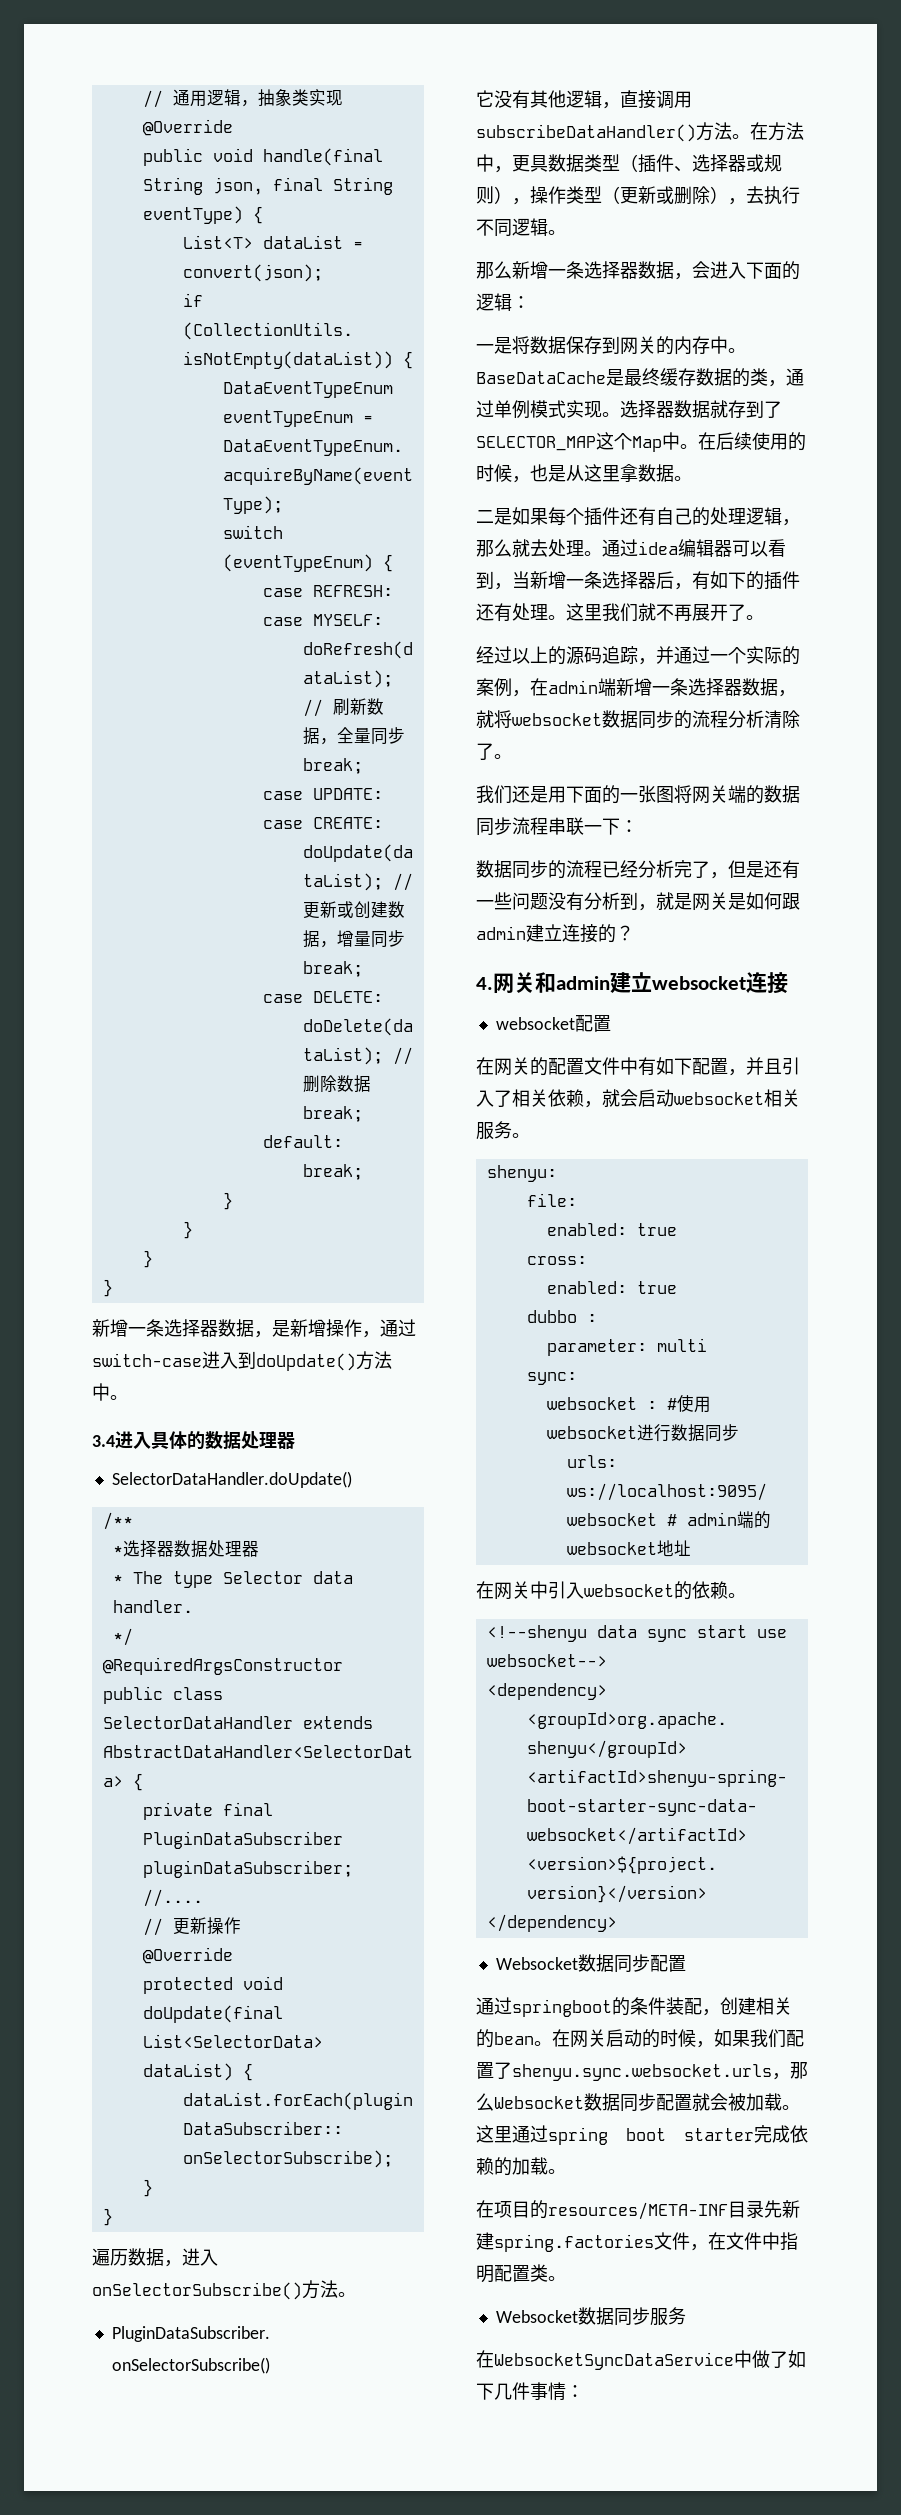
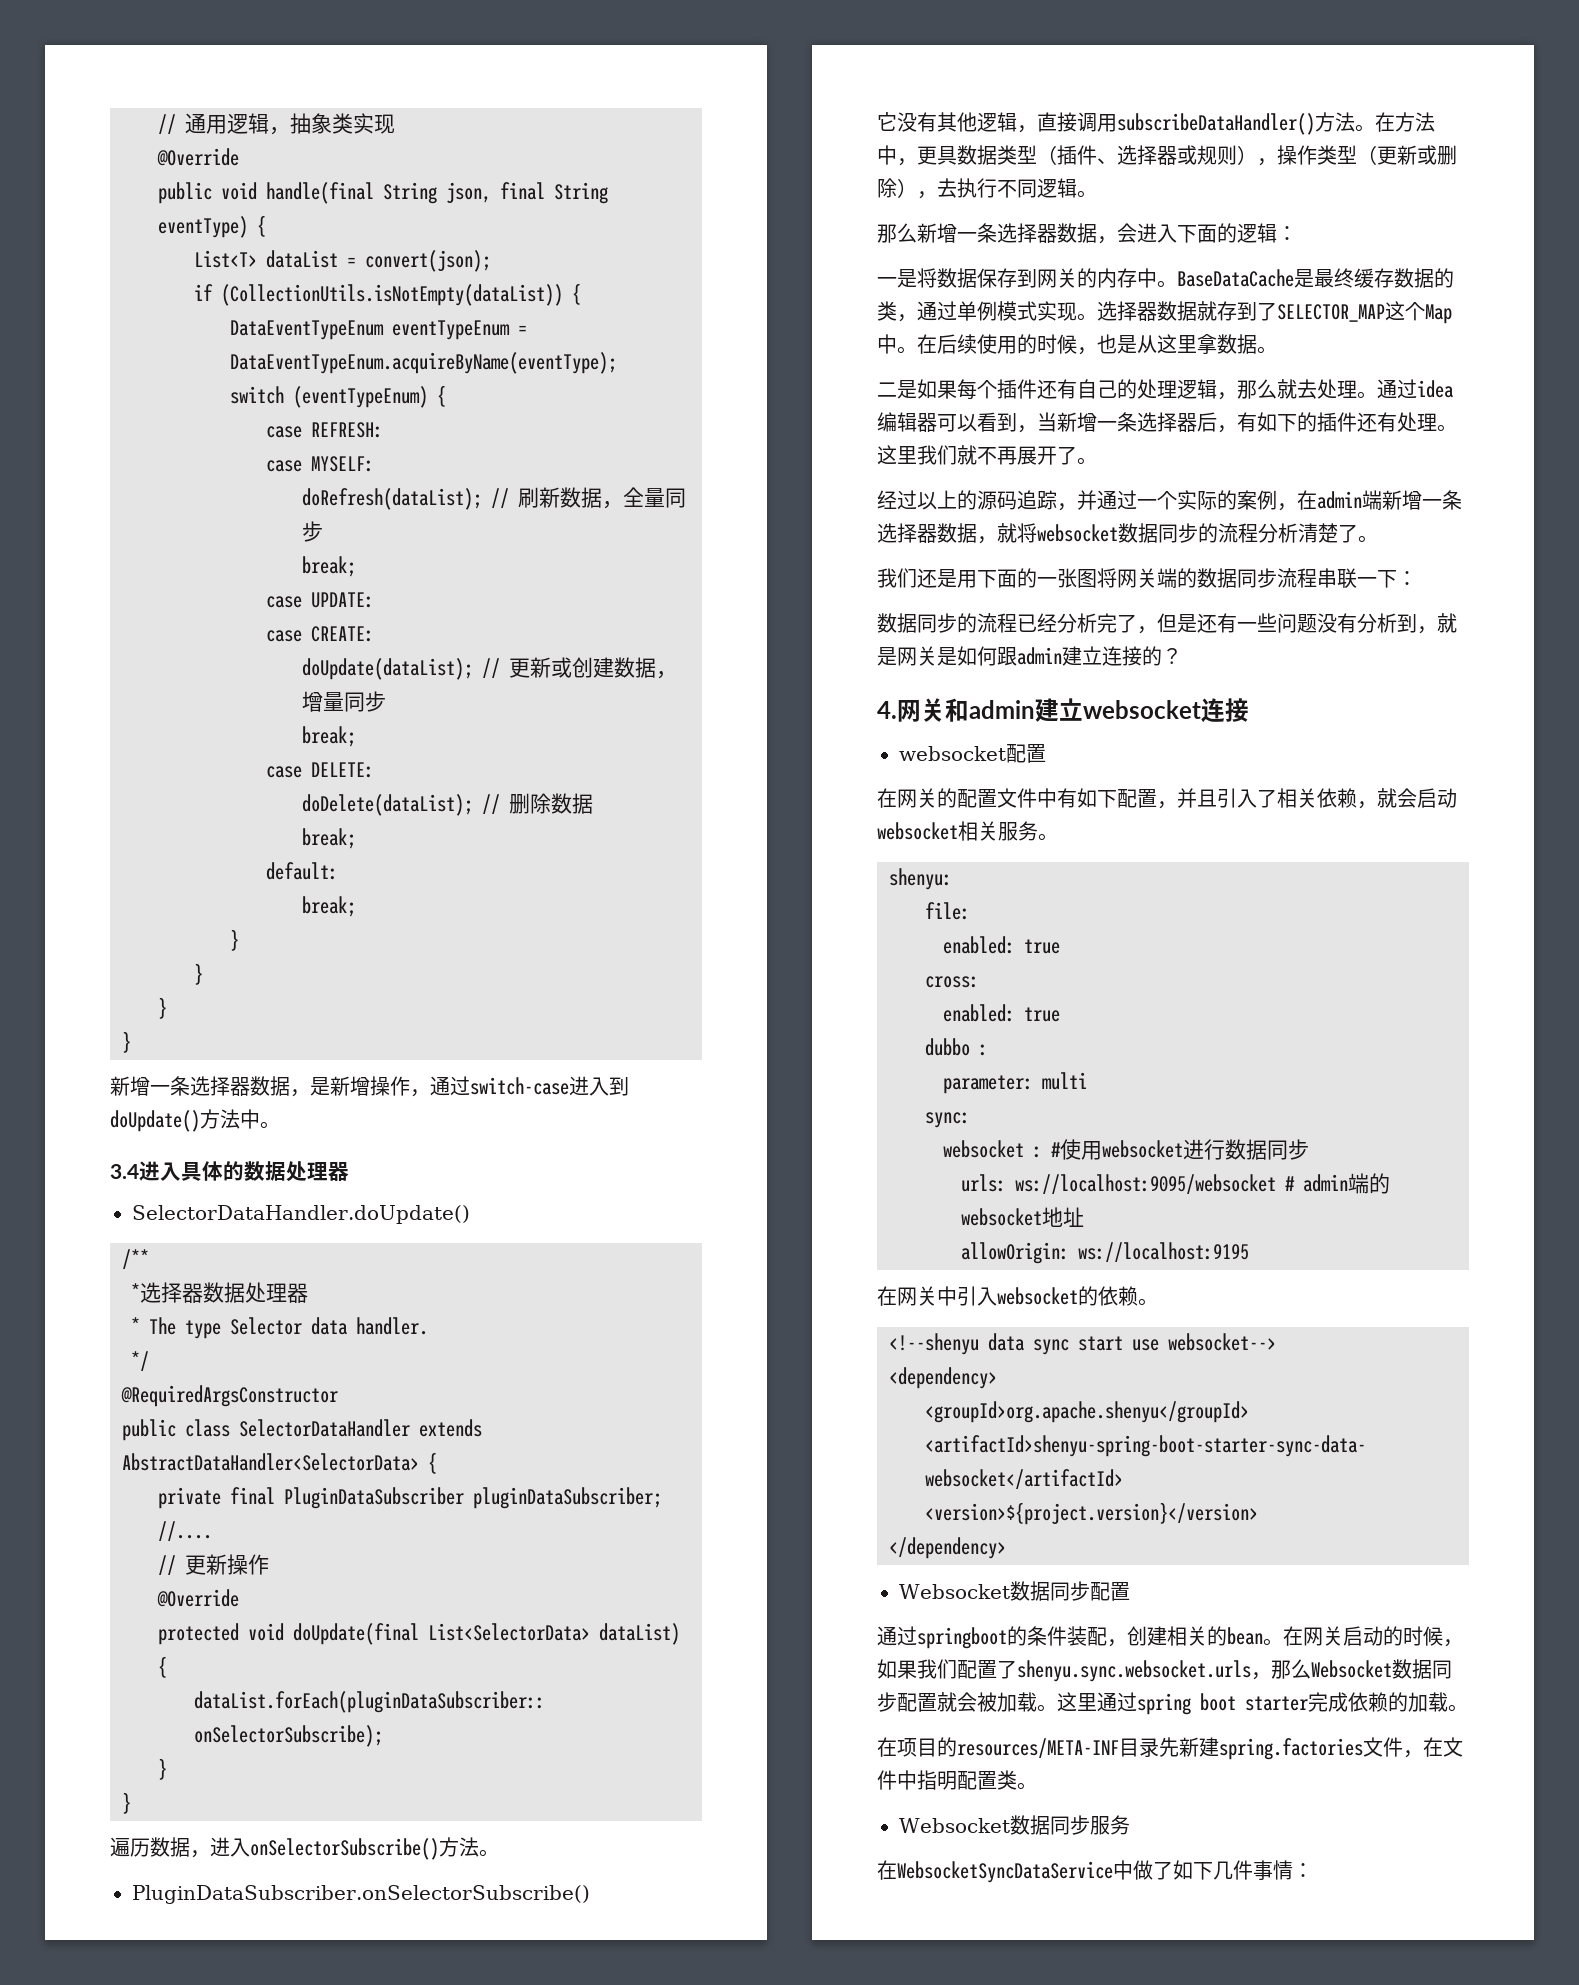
[782,710,800,728] 除 -> [1318,523,1338,543] 楚
(691, 1548) none -> [961,1242,1249,1264] // allowOrigin: ws://localhost:9195

